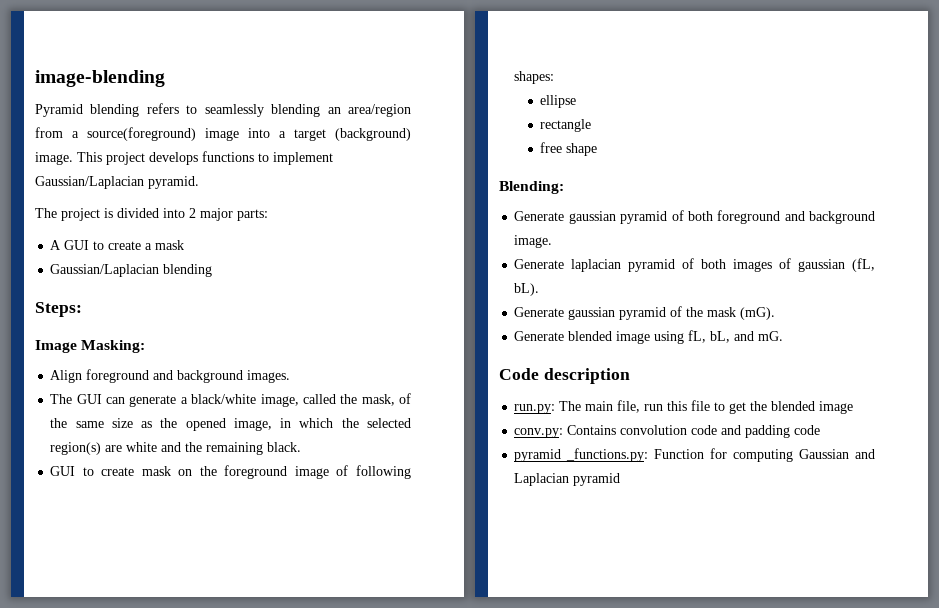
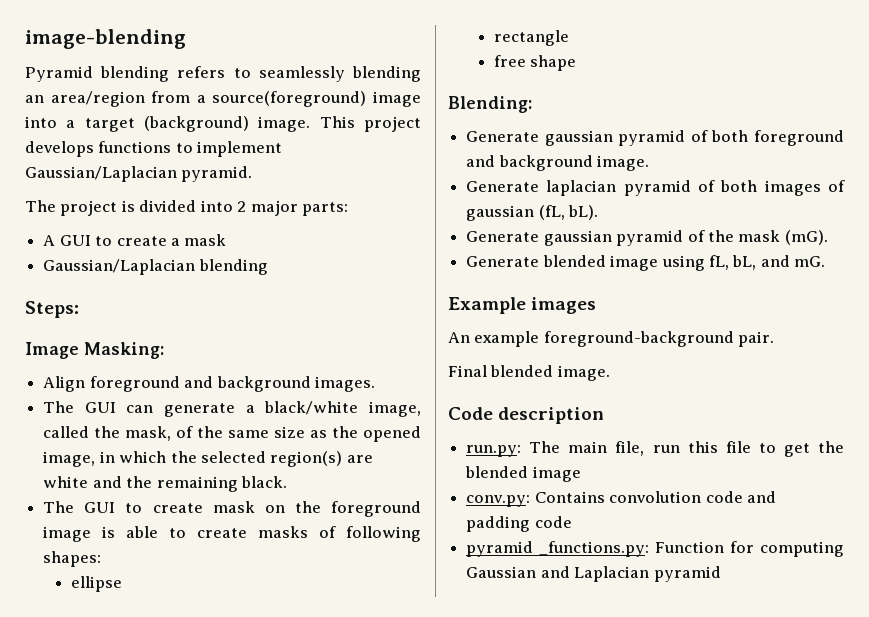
(302, 447) none -> [43,501,75,513] The
(329, 472) none -> [102,526,309,538] is able to create masks
(784, 336) none -> [448,297,597,314] [448,331,775,347] [448,365,610,381] // Example images // An example foreground-background pair. // Final blended image.

